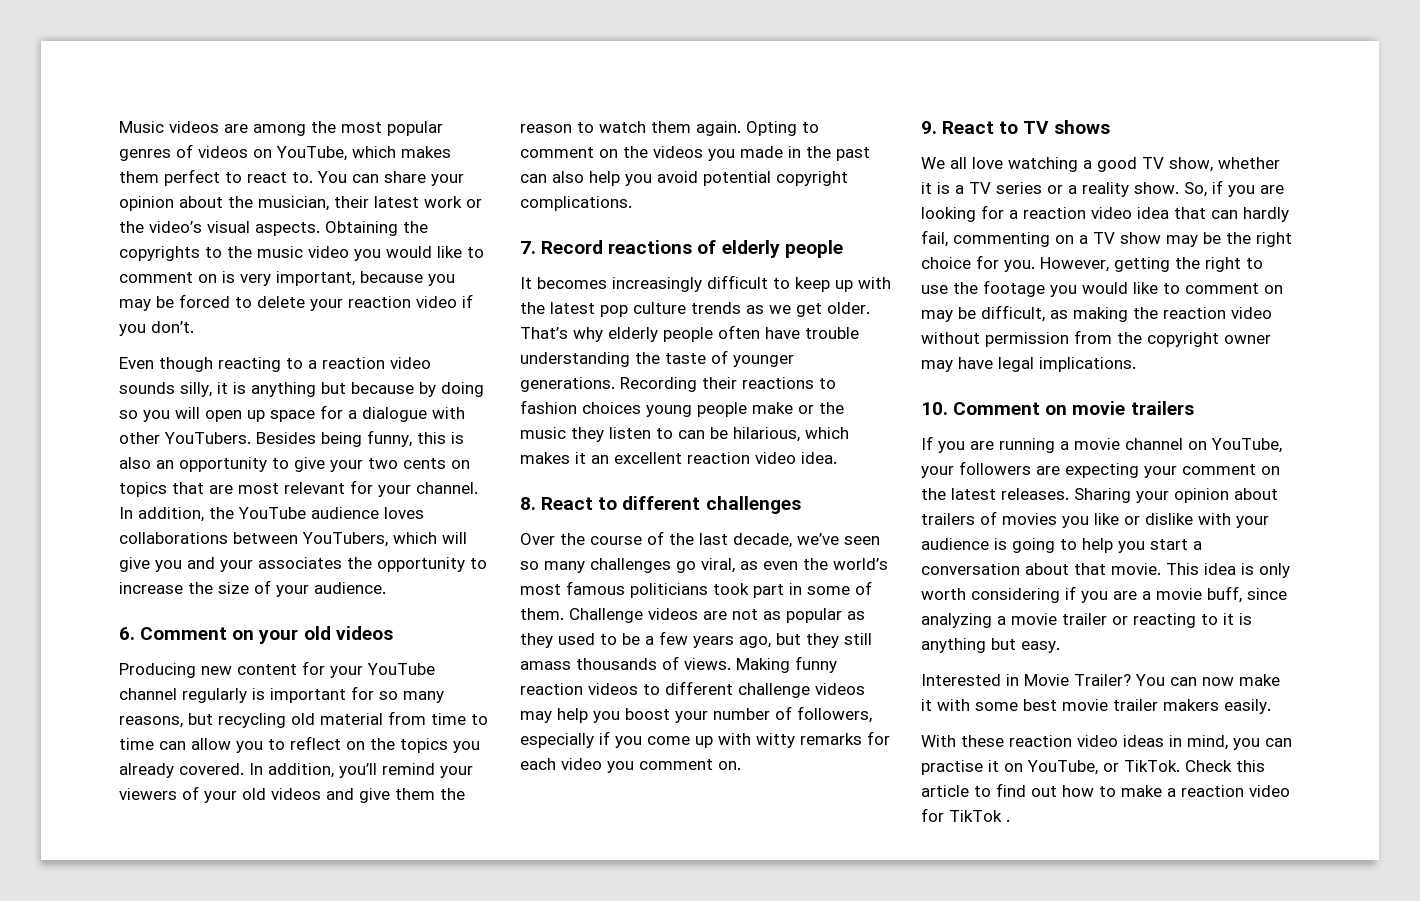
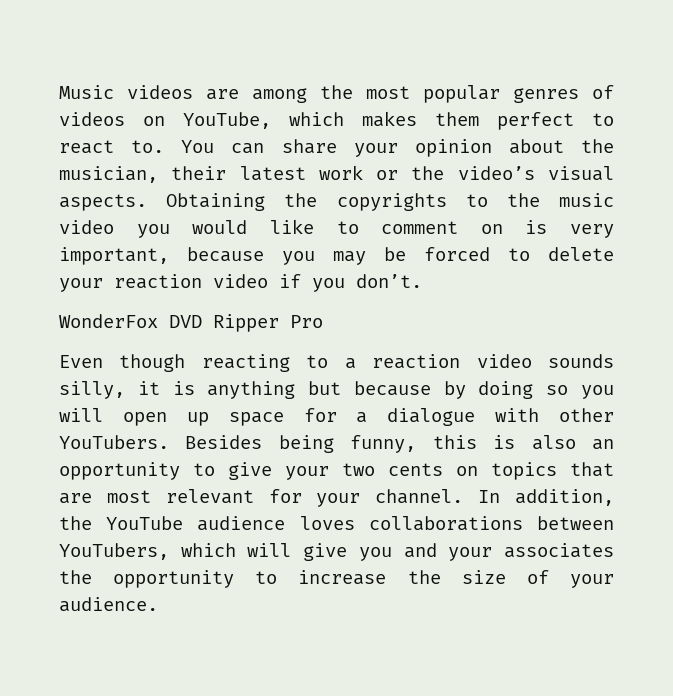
(194, 327) none -> [59,314,323,332] // WonderFox DVD Ripper Pro
[119,626,393,644] [119,661,435,678] [119,686,444,703] [119,711,488,728] [119,736,480,753] [119,763,473,778] [119,786,465,803] [520,121,819,136] [520,146,870,161] [520,171,848,186] [520,196,632,211] [520,240,843,258] [520,275,891,292] [520,302,870,317] [520,325,859,342] [520,350,794,367] [520,377,836,392] [520,400,844,417] [520,427,849,442] [520,452,837,464] [520,496,801,514] [520,531,880,548] [520,558,888,573] [520,581,872,598] [520,608,865,623] [520,631,872,648] [520,656,837,673] [520,681,865,698] [520,706,872,723] [520,731,890,748] [520,758,741,773] [921,120,1110,134] [921,157,1280,172] [921,180,1284,197] [921,205,1289,222] [921,230,1292,247] [921,255,1263,272] [921,280,1283,297] [921,305,1272,322] [921,330,1271,347] [921,357,1136,372] [921,401,1194,415] [921,436,1282,453] [921,461,1280,478] [921,488,1278,503] [921,511,1269,528] [921,538,1202,553] [921,563,1290,578] [921,586,1287,603] [921,613,1252,628] [921,638,1060,653] [921,674,1280,686] [921,699,1271,714] [921,735,1292,750] [921,760,1265,775] [921,783,1290,797] [921,808,1010,822] // 6. Comment on your old videos // Producing new content for your YouTube channel regularly is important for so many reasons, but recycling old material from time to time can allow you to reflect on the topics you already covered. In addition, you’ll remind your viewers of your old videos and give them the reason to watch them again. Opting to comment on the videos you made in the past can also help you avoid potential copyright complications. // 7. Record reactions of elderly people // It becomes increasingly difficult to keep up with the latest pop culture trends as we get older. That’s why elderly people often have trouble understanding the taste of younger generations. Recording their reactions to fashion choices young people make or the music they listen to can be hilarious, which makes it an excellent reaction video idea. // 8. React to different challenges // Over the course of the last decade, we’ve seen so many challenges go viral, as even the world’s most famous politicians took part in some of them. Challenge videos are not as popular as they used to be a few years ago, but they still amass thousands of views. Making funny reaction videos to different challenge videos may help you boost your number of followers, especially if you come up with witty remarks for each video you comment on. // 9. React to TV shows // We all love watching a good TV show, whether it is a TV series or a reality show. So, if you are looking for a reaction video idea that can hardly fail, commenting on a TV show may be the right choice for you. However, getting the right to use the footage you would like to comment on may be difficult, as making the reaction video without permission from the copyright owner may have legal implications. // 10. Comment on movie trailers // If you are running a movie channel on YouTube, your followers are expecting your comment on the latest releases. Sharing your opinion about trailers of movies you like or dislike with your audience is going to help you start a conversation about that movie. This idea is only worth considering if you are a movie buff, since analyzing a movie trailer or reacting to it is anything but easy. // Interested in Movie Trailer? You can now make it with some best movie trailer makers easily. // With these reaction video ideas in mind, you can practise it on YouTube, or TikTok. Check this article to find out how to make a reaction video for TikTok . -> (158, 604) none

